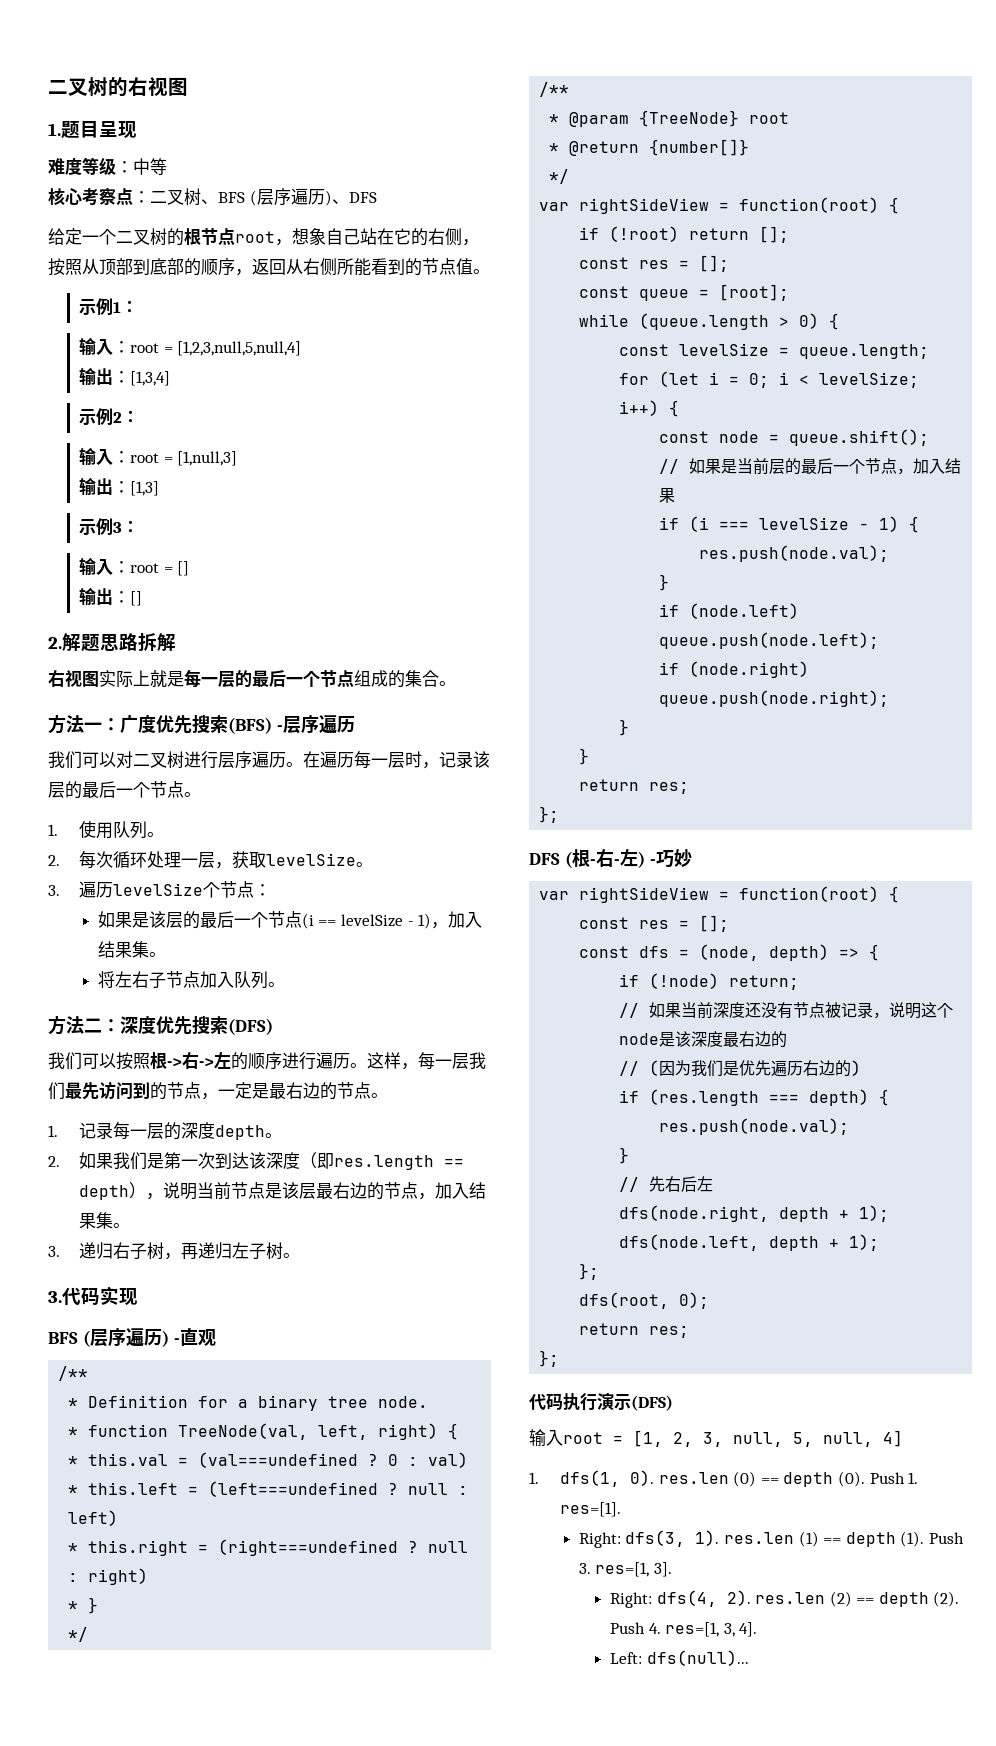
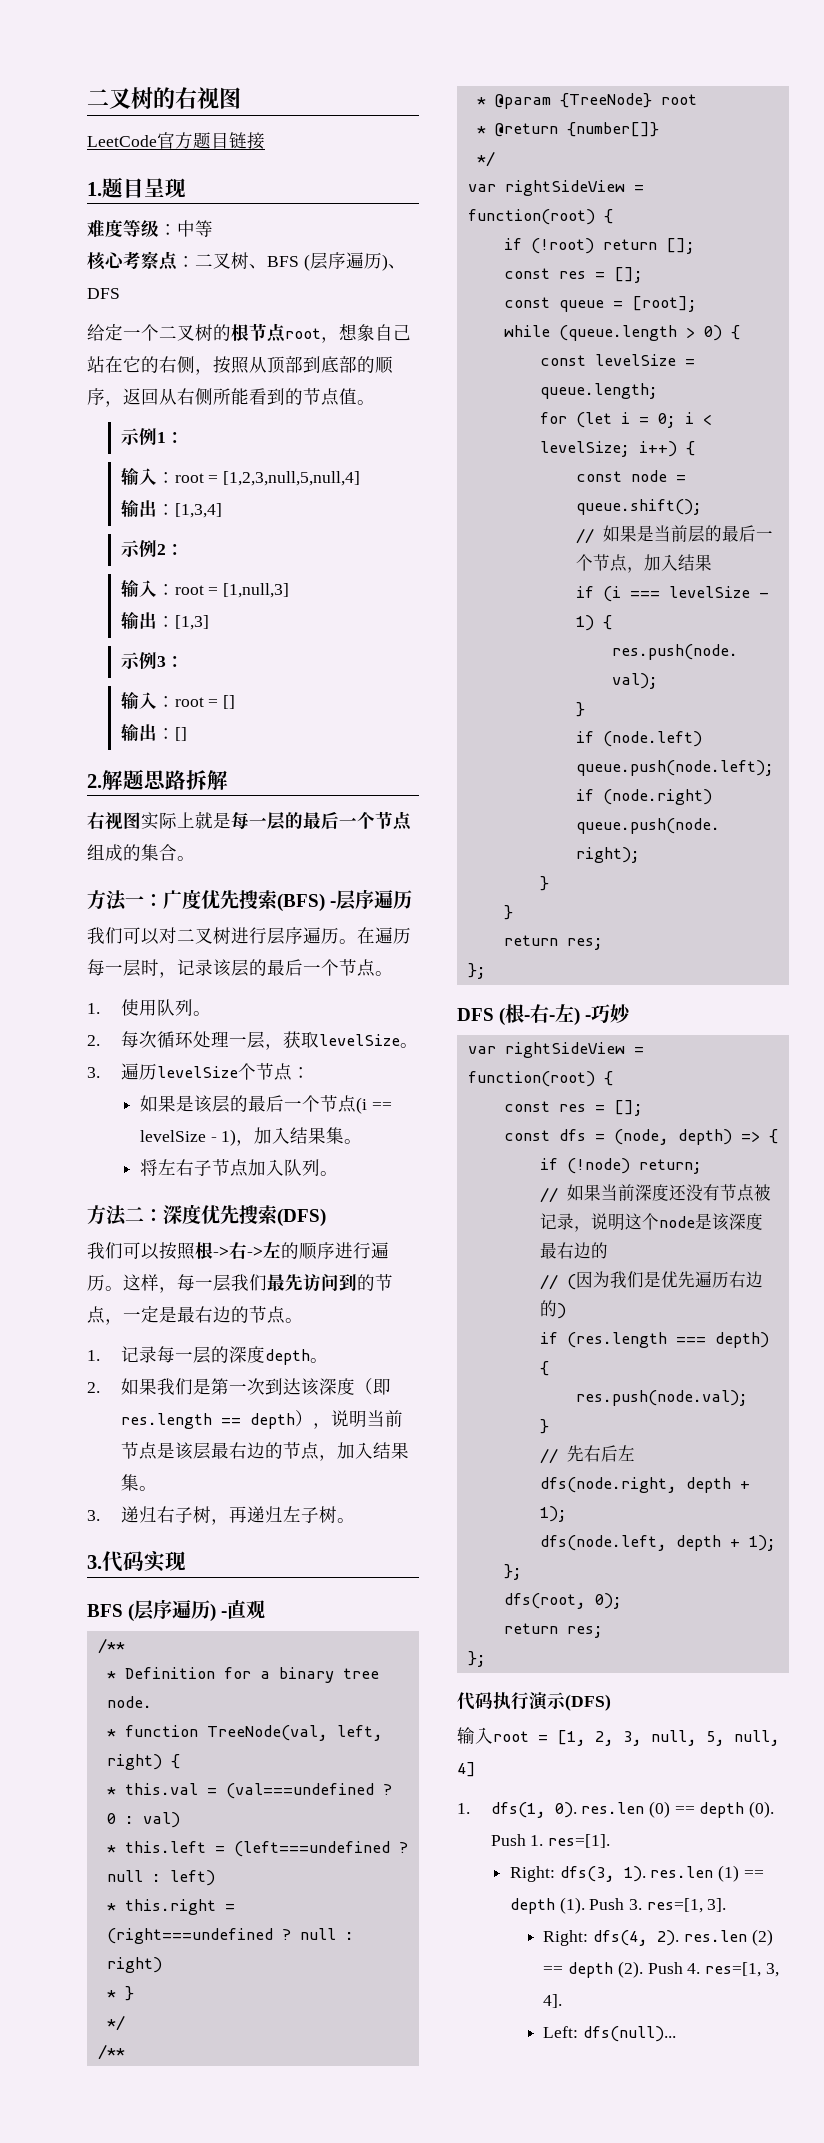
(188, 86) none -> [87,132,265,150] // LeetCode官方题目链接

